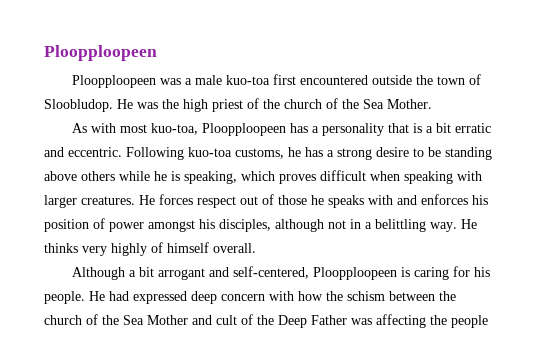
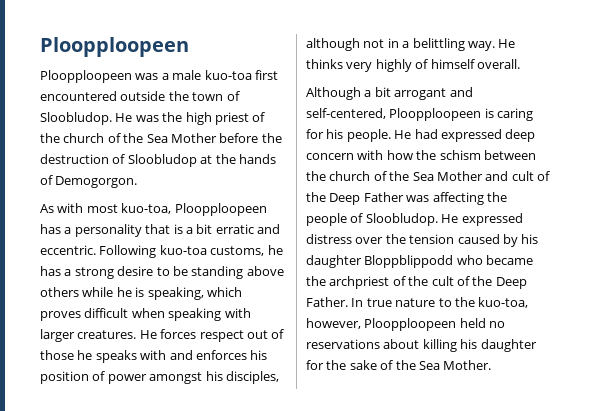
[387,99,432,109] Mother. -> [170,133,282,143] [40,154,276,167] [40,175,138,188] Mother before the destruction of Sloobludop at the hands of Demogorgon.
(488, 321) none -> [350,213,523,226] [306,234,539,247] [306,255,534,268] [306,276,527,289] [306,297,529,308] [306,318,506,331] [306,339,537,352] [306,360,492,370] of Sloobludop. He expressed distress over the tension caused by his daughter Bloppblippodd who became the archpriest of the cult of the Deep Father. In true nature to the kuo-toa, however, Ploopploopeen held no reservations about killing his daughter for the sake of the Sea Mother.

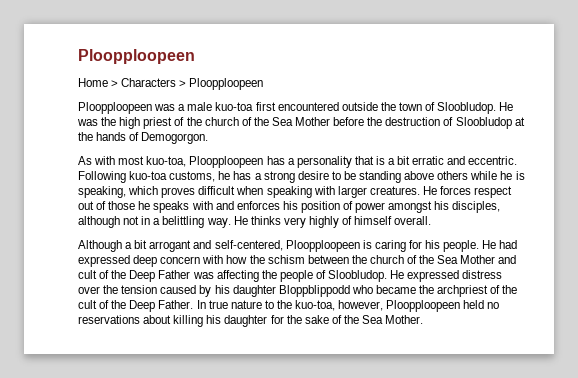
[40,37,189,57] Ploopploopeen -> [78,49,195,64] [78,78,264,90] Ploopploopeen // Home > Characters > Ploopploopeen

